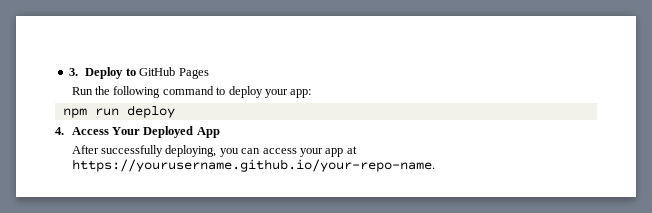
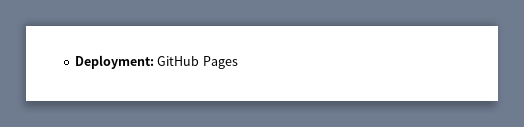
[68,67,136,79] 3. Deploy to -> [74,55,154,69] Deployment:
[71,86,312,98] [62,105,175,118] [55,126,220,138] [71,145,357,157] [71,159,435,172] // Run the following command to deploy your app: // npm run deploy // 4. Access Your Deployed App // After successfully deploying, you can access your app at https://yourusername.github.io/your-repo-name. -> (238, 62) none

